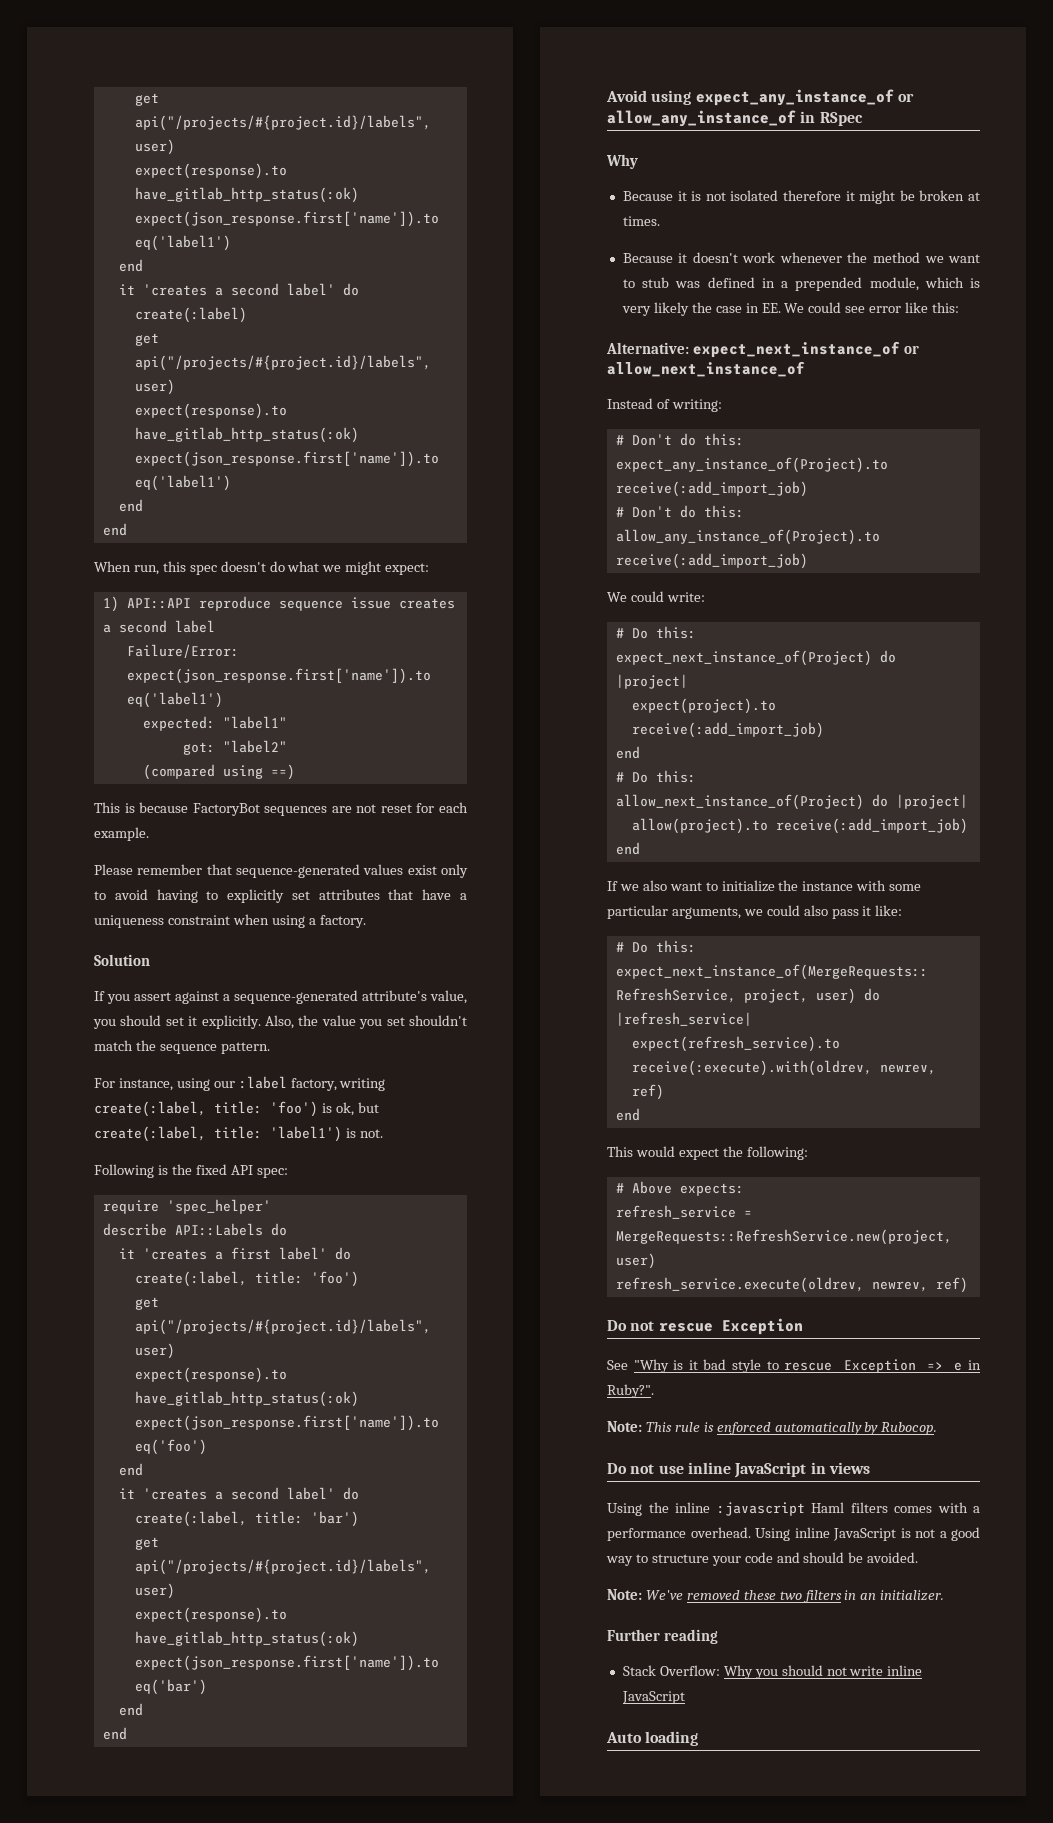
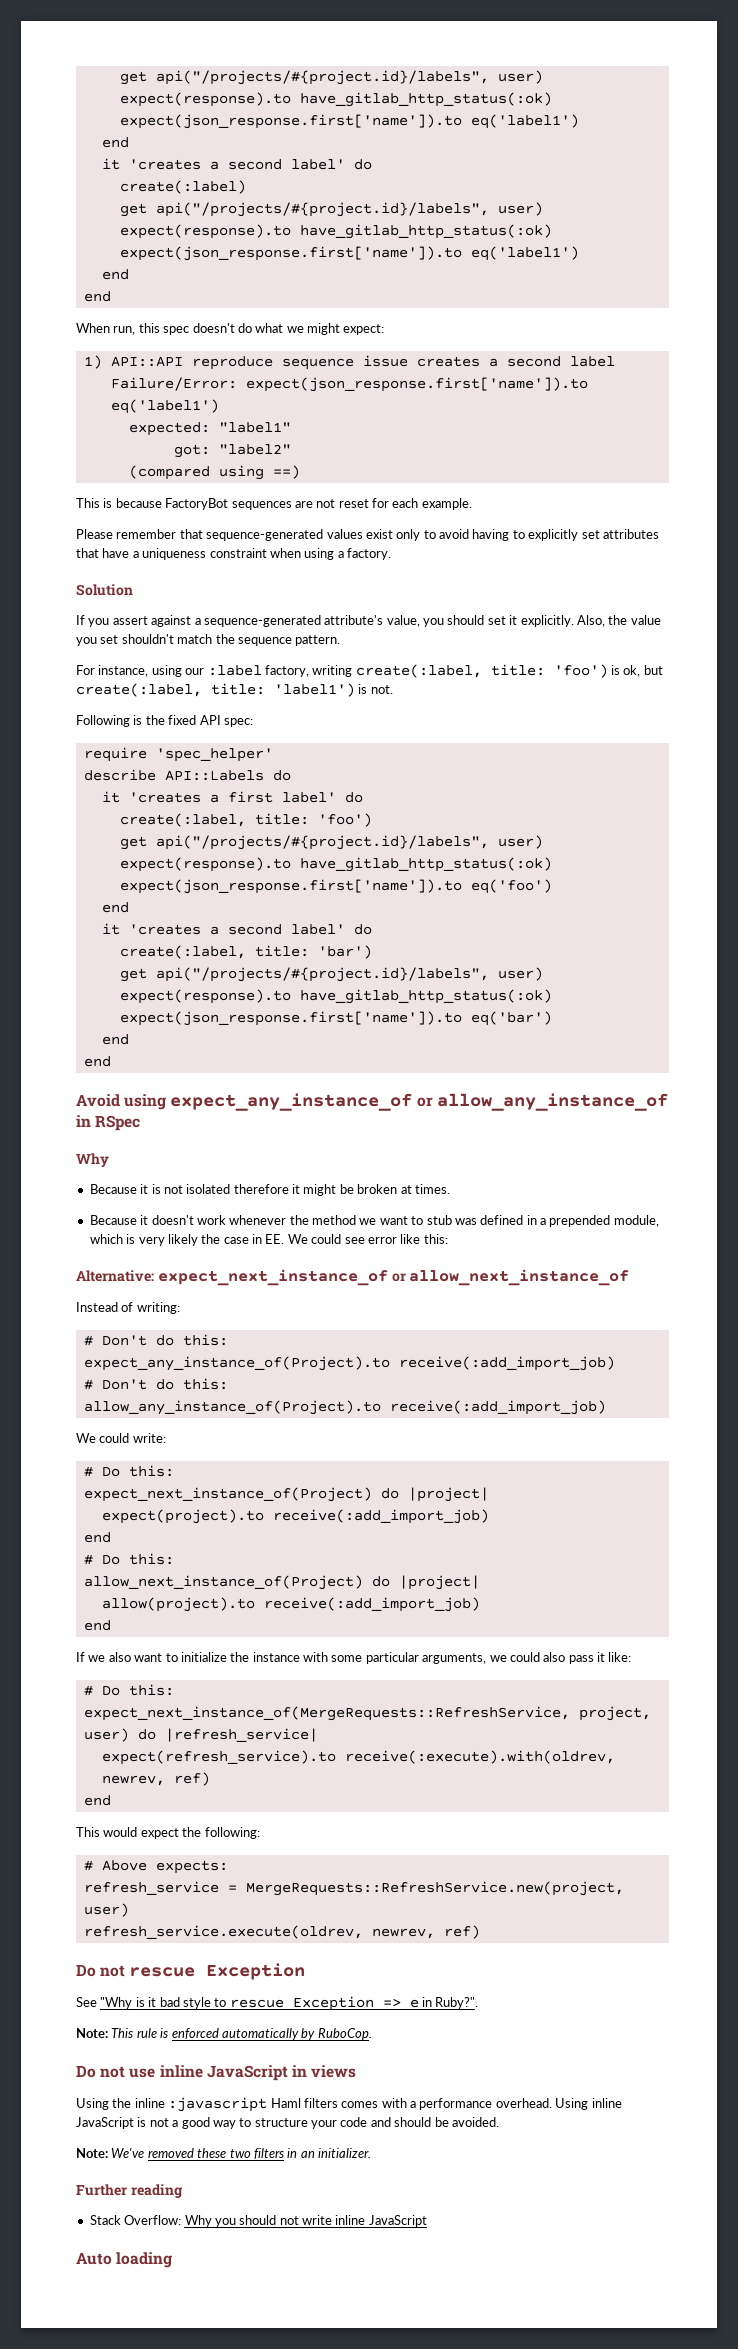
[881,1422,938,1435] Rubocop. -> [317,2028,372,2040] RuboCop.

